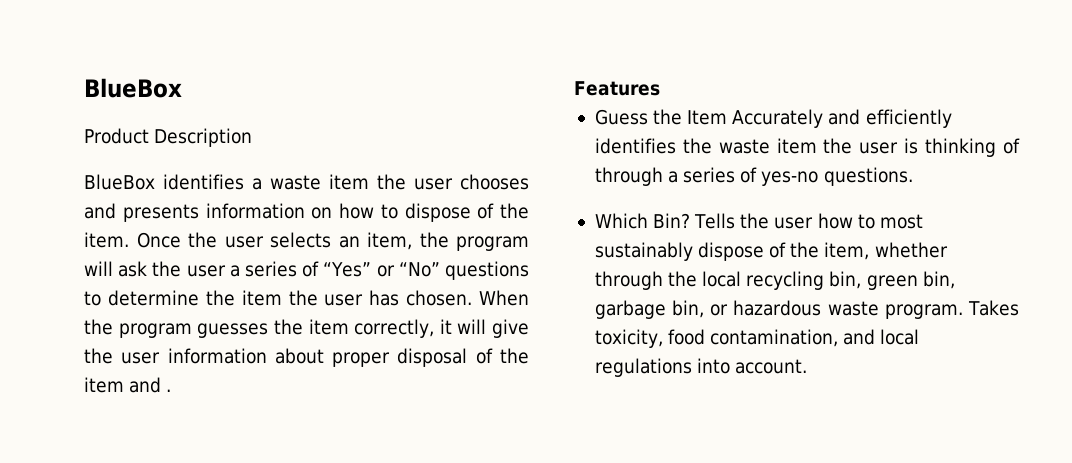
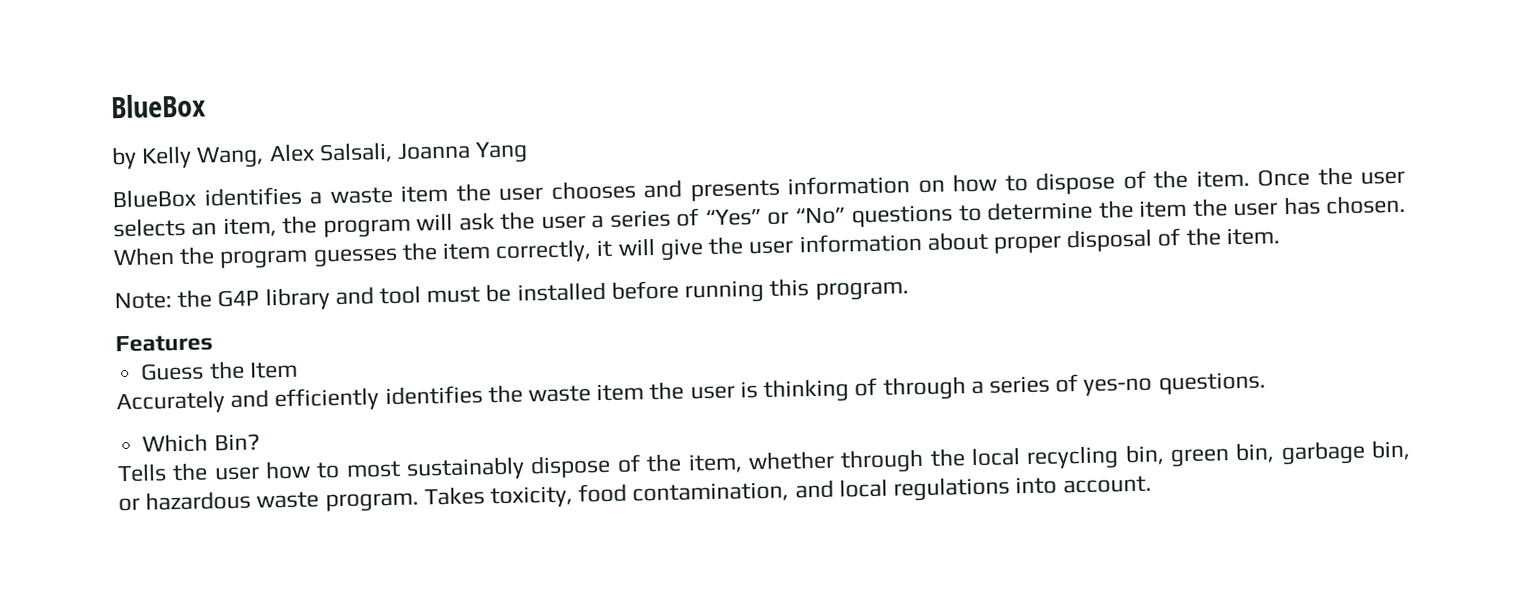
[84,128,253,147] Product Description -> [111,141,529,170] by Kelly Wang, Alex Salsali, Joanna Yang
[84,377,172,393] item and . -> [1225,227,1280,246] [114,278,909,311] item. // Note: the G4P library and tool must be installed before running this program.
(728, 117) none -> (298, 370) //
(691, 220) none -> (260, 442) //

